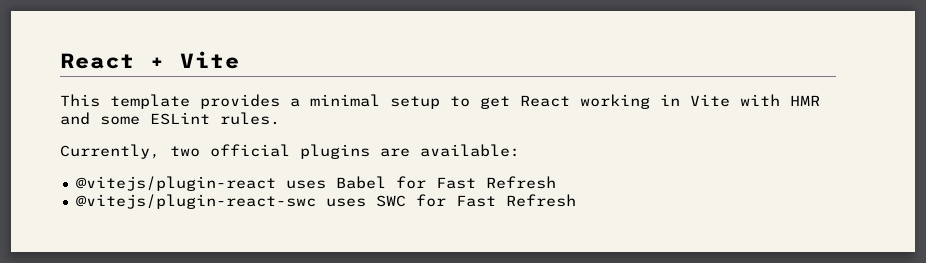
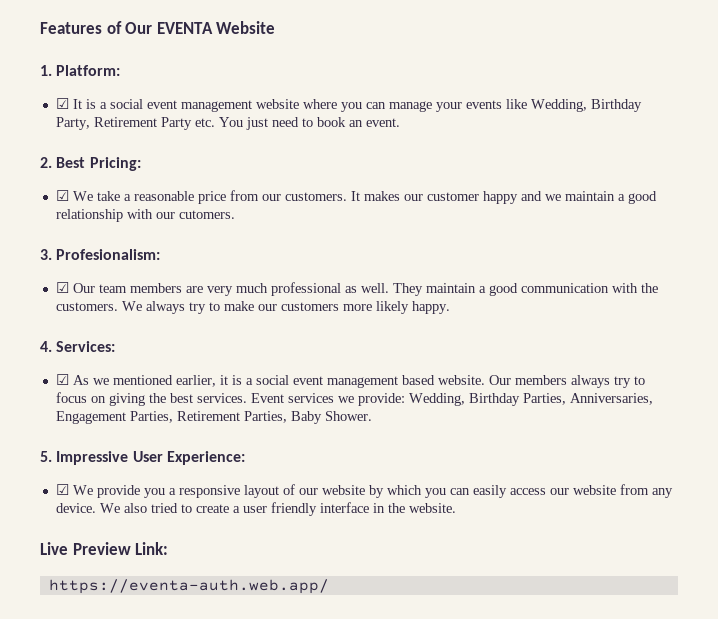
[60,51,240,69] [60,94,820,109] [60,112,280,125] [60,144,520,159] [75,176,556,191] [75,194,576,209] React + Vite // This template provides a minimal setup to get React working in Vite with HMR and some ESLint rules. // Currently, two official plugins are available: // @vitejs/plugin-react uses Babel for Fast Refresh // @vitejs/plugin-react-swc uses SWC for Fast Refresh -> [40,21,276,34] [40,65,121,76] [55,98,642,112] [55,117,400,130] [40,157,141,171] [55,190,657,204] [55,209,235,222] [40,249,161,260] [55,282,658,296] [55,301,450,314] [40,341,116,352] [55,374,645,388] [55,392,653,406] [55,411,372,424] [40,451,245,465] [55,484,673,498] [55,502,456,516] [40,542,169,555] [48,579,329,594] Features of Our EVENTA Website // 1. Platform: // ☑ It is a social event management website where you can manage your events like Wedding, Birthday Party, Retirement Party etc. You just need to book an event. // 2. Best Pricing: // ☑ We take a reasonable price from our customers. It makes our customer happy and we maintain a good relationship with our cutomers. // 3. Profesionalism: // ☑ Our team members are very much professional as well. They maintain a good communication with the customers. We always try to make our customers more likely happy. // 4. Services: // ☑ As we mentioned earlier, it is a social event management based website. Our members always try to focus on giving the best services. Event services we provide: Wedding, Birthday Parties, Anniversaries, Engagement Parties, Retirement Parties, Baby Shower. // 5. Impressive User Experience: // ☑ We provide you a responsive layout of our website by which you can easily access our website from any device. We also tried to create a user friendly interface in the website. // Live Preview Link: // https://eventa-auth.web.app/

